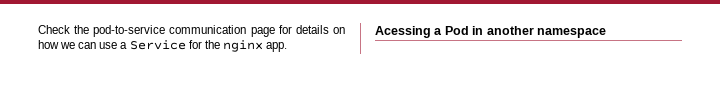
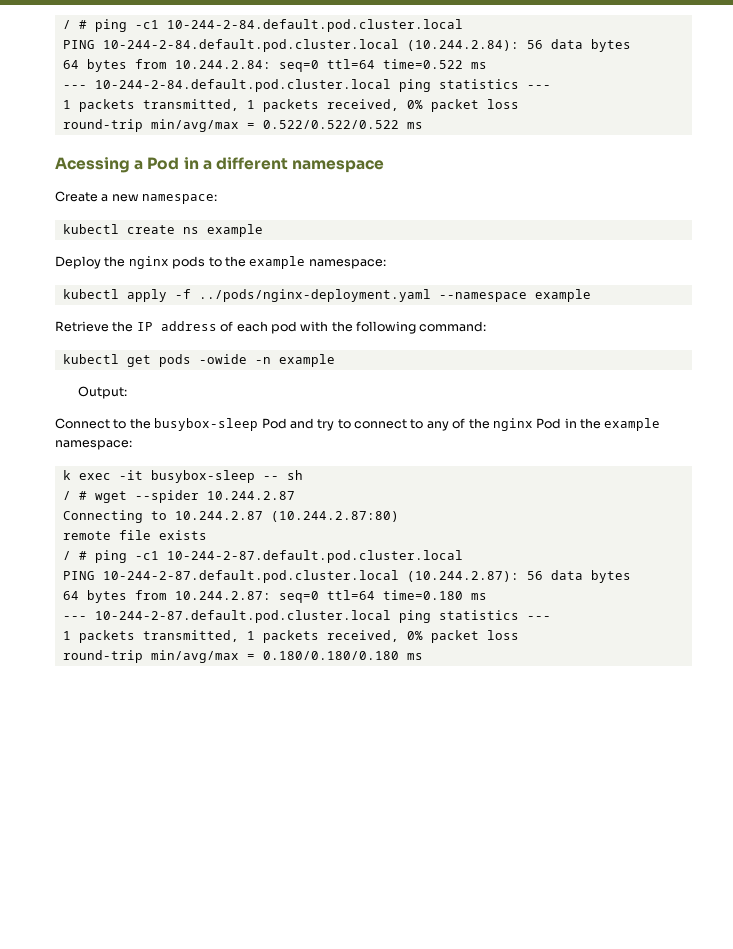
[38,25,345,37] [38,40,287,52] Check the pod-to-service communication page for details on how we can use a Service for the nginx app. -> [62,19,463,32] [62,39,631,52] [62,59,487,72] [62,79,551,92] [62,99,519,112] [62,119,423,132] / # ping -c1 10-244-2-84.default.pod.cluster.local // PING 10-244-2-84.default.pod.cluster.local (10.244.2.84): 56 data bytes // 64 bytes from 10.244.2.84: seq=0 ttl=64 time=0.522 ms // --- 10-244-2-84.default.pod.cluster.local ping statistics --- // 1 packets transmitted, 1 packets received, 0% packet loss // round-trip min/avg/max = 0.522/0.522/0.522 ms
[486,26,534,35] another -> [202,157,288,170] a different
(606, 33) none -> [55,191,218,204] [62,224,263,237] [55,256,386,269] [62,289,591,302] [55,321,487,334] [62,354,335,367] [78,386,128,399] [55,418,661,431] [55,440,132,450] [62,470,303,483] [62,490,295,503] [62,510,399,523] [62,530,207,540] [62,550,463,563] [62,570,631,583] [62,590,487,603] [62,610,551,623] [62,630,519,643] [62,650,423,663] // Create a new namespace: // kubectl create ns example // Deploy the nginx pods to the example namespace: // kubectl apply -f ../pods/nginx-deployment.yaml --namespace example // Retrieve the IP address of each pod with the following command: // kubectl get pods -owide -n example // Output: // Connect to the busybox-sleep Pod and try to connect to any of the nginx Pod in the example namespace: // k exec -it busybox-sleep -- sh // / # wget --spider 10.244.2.87 // Connecting to 10.244.2.87 (10.244.2.87:80) // remote file exists // / # ping -c1 10-244-2-87.default.pod.cluster.local // PING 10-244-2-87.default.pod.cluster.local (10.244.2.87): 56 data bytes // 64 bytes from 10.244.2.87: seq=0 ttl=64 time=0.180 ms // --- 10-244-2-87.default.pod.cluster.local ping statistics --- // 1 packets transmitted, 1 packets received, 0% packet loss // round-trip min/avg/max = 0.180/0.180/0.180 ms

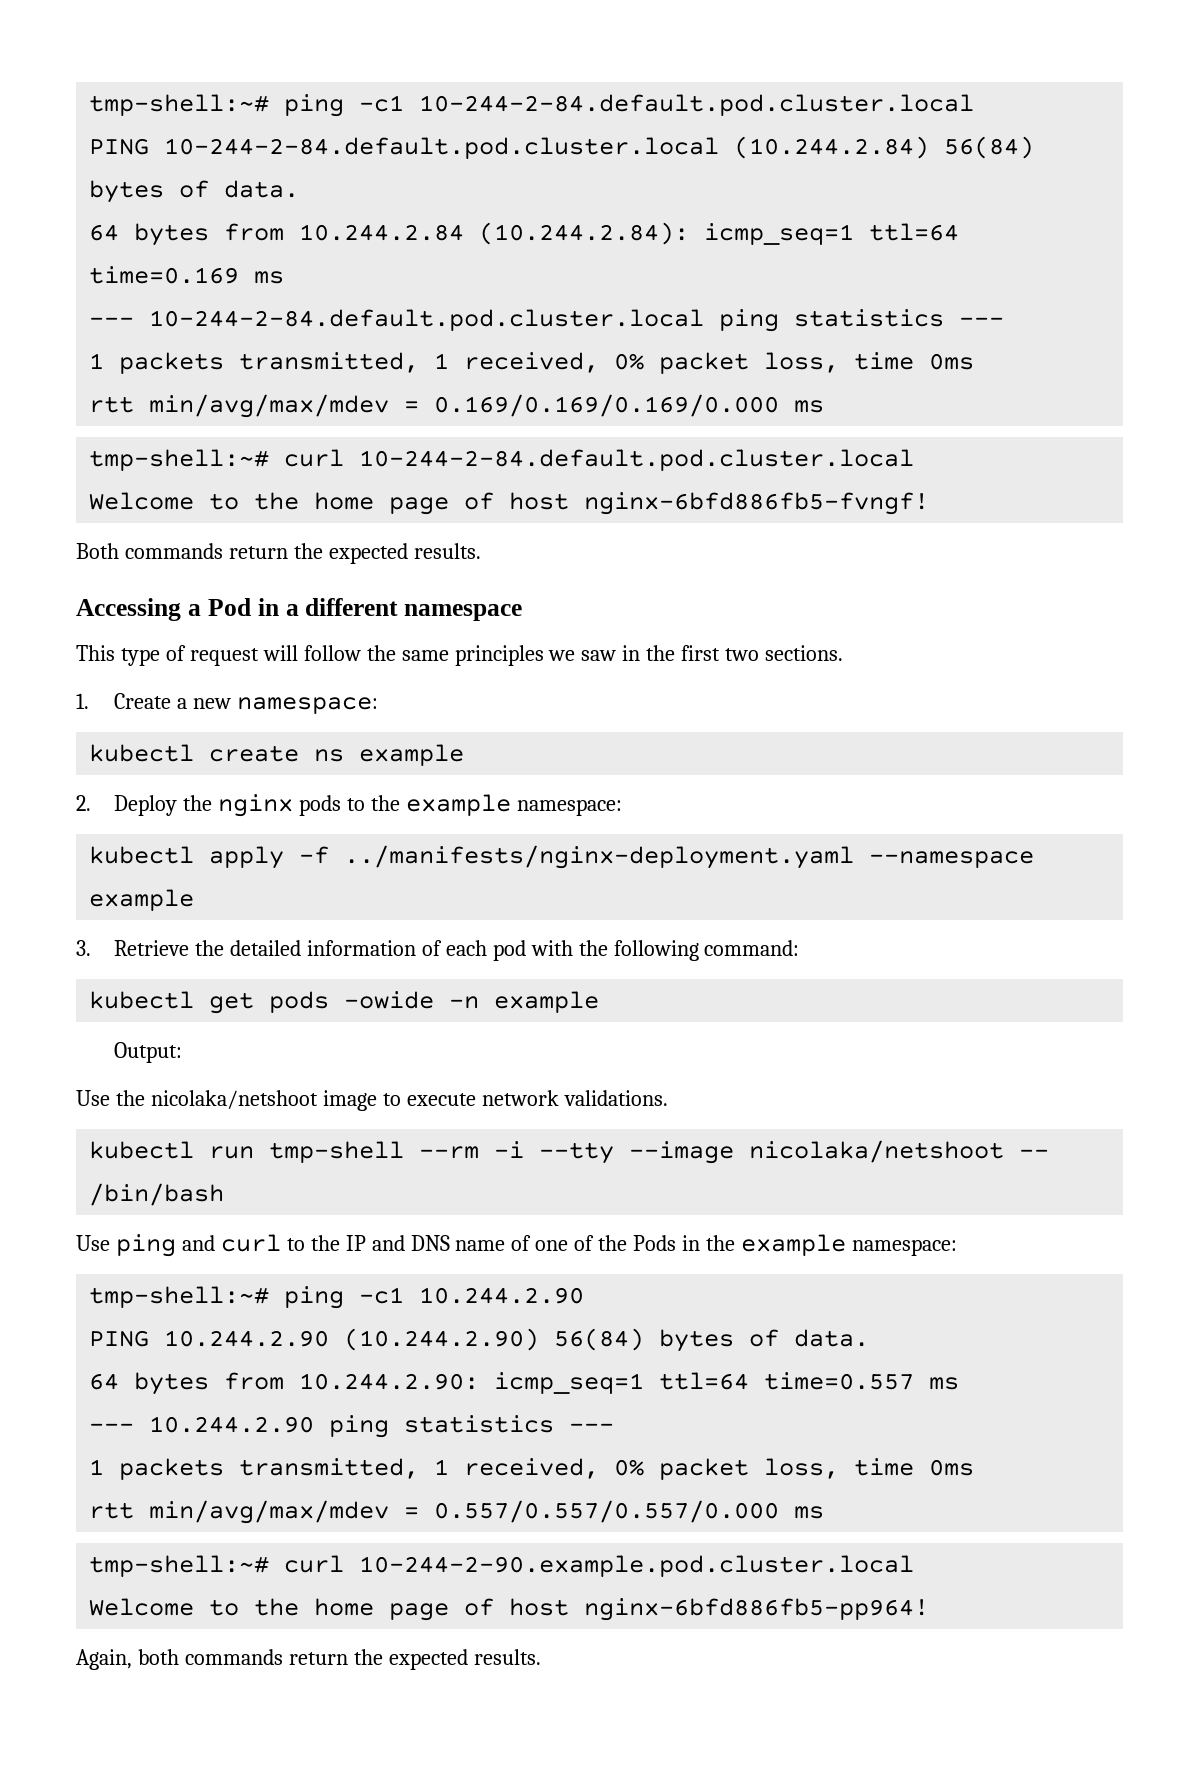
[62,20,87,29] / # -> [89,94,270,116] tmp-shell:~#
[406,39,631,52] [62,59,463,72] (10.244.2.84): 56 data bytes // 64 bytes from 10.244.2.84: seq=0 ttl=64 time=0.522 -> [734,136,1035,159] [89,180,300,203] [89,222,960,246] [89,266,240,284] (10.244.2.84) 56(84) bytes of data. // 64 bytes from 10.244.2.84 (10.244.2.84): icmp_seq=1 ttl=64 time=0.169
[262,99,519,112] [62,119,423,132] [55,157,130,173] packets received, 0% packet loss // round-trip min/avg/max = 0.522/0.522/0.522 ms // Acessing -> [464,352,975,374] [89,394,825,418] [89,449,915,471] [89,492,930,515] [76,543,481,564] [76,598,181,621] received, 0% packet loss, time 0ms // rtt min/avg/max/mdev = 0.169/0.169/0.169/0.000 ms // tmp-shell:~# curl 10-244-2-84.default.pod.cluster.local // Welcome to the home page of host nginx-6bfd886fb5-fvngf! // Both commands return the expected results. // Accessing
(385, 166) none -> [76,645,844,666] [76,693,89,709] This type of request will follow the same principles we saw in the first two sections. // 1.
(263, 230) none -> [76,795,91,811] 2.
[198,289,431,302] ../pods/nginx-deployment.yaml -> [344,845,855,869] ../manifests/nginx-deployment.yaml
(591, 295) none -> [76,940,91,956] 3.
[136,321,217,331] IP address -> [229,940,416,956] detailed information
[55,418,661,431] [55,440,132,450] [62,470,303,483] [62,490,295,503] [62,510,399,523] [62,530,207,540] [62,550,463,563] [62,570,631,583] [62,590,487,603] [62,610,551,623] [62,630,519,643] [62,650,423,663] Connect to the busybox-sleep Pod and try to connect to any of the nginx Pod in the example namespace: // k exec -it busybox-sleep -- sh // / # wget --spider 10.244.2.87 // Connecting to 10.244.2.87 (10.244.2.87:80) // remote file exists // / # ping -c1 10-244-2-87.default.pod.cluster.local // PING 10-244-2-87.default.pod.cluster.local (10.244.2.87): 56 data bytes // 64 bytes from 10.244.2.87: seq=0 ttl=64 time=0.180 ms // --- 10-244-2-87.default.pod.cluster.local ping statistics --- // 1 packets transmitted, 1 packets received, 0% packet loss // round-trip min/avg/max = 0.180/0.180/0.180 ms -> [76,1090,668,1111] [89,1140,1050,1164] [89,1183,225,1206] [76,1234,957,1257] [89,1286,585,1309] [89,1328,870,1352] [89,1372,960,1395] [89,1415,615,1438] [89,1458,975,1480] [89,1500,825,1524] [89,1555,915,1577] [89,1598,930,1621] [76,1649,541,1670] Use the nicolaka/netshoot image to execute network validations. // kubectl run tmp-shell --rm -i --tty --image nicolaka/netshoot -- /bin/bash // Use ping and curl to the IP and DNS name of one of the Pods in the example namespace: // tmp-shell:~# ping -c1 10.244.2.90 // PING 10.244.2.90 (10.244.2.90) 56(84) bytes of data. // 64 bytes from 10.244.2.90: icmp_seq=1 ttl=64 time=0.557 ms // --- 10.244.2.90 ping statistics --- // 1 packets transmitted, 1 received, 0% packet loss, time 0ms // rtt min/avg/max/mdev = 0.557/0.557/0.557/0.000 ms // tmp-shell:~# curl 10-244-2-90.example.pod.cluster.local // Welcome to the home page of host nginx-6bfd886fb5-pp964! // Again, both commands return the expected results.

